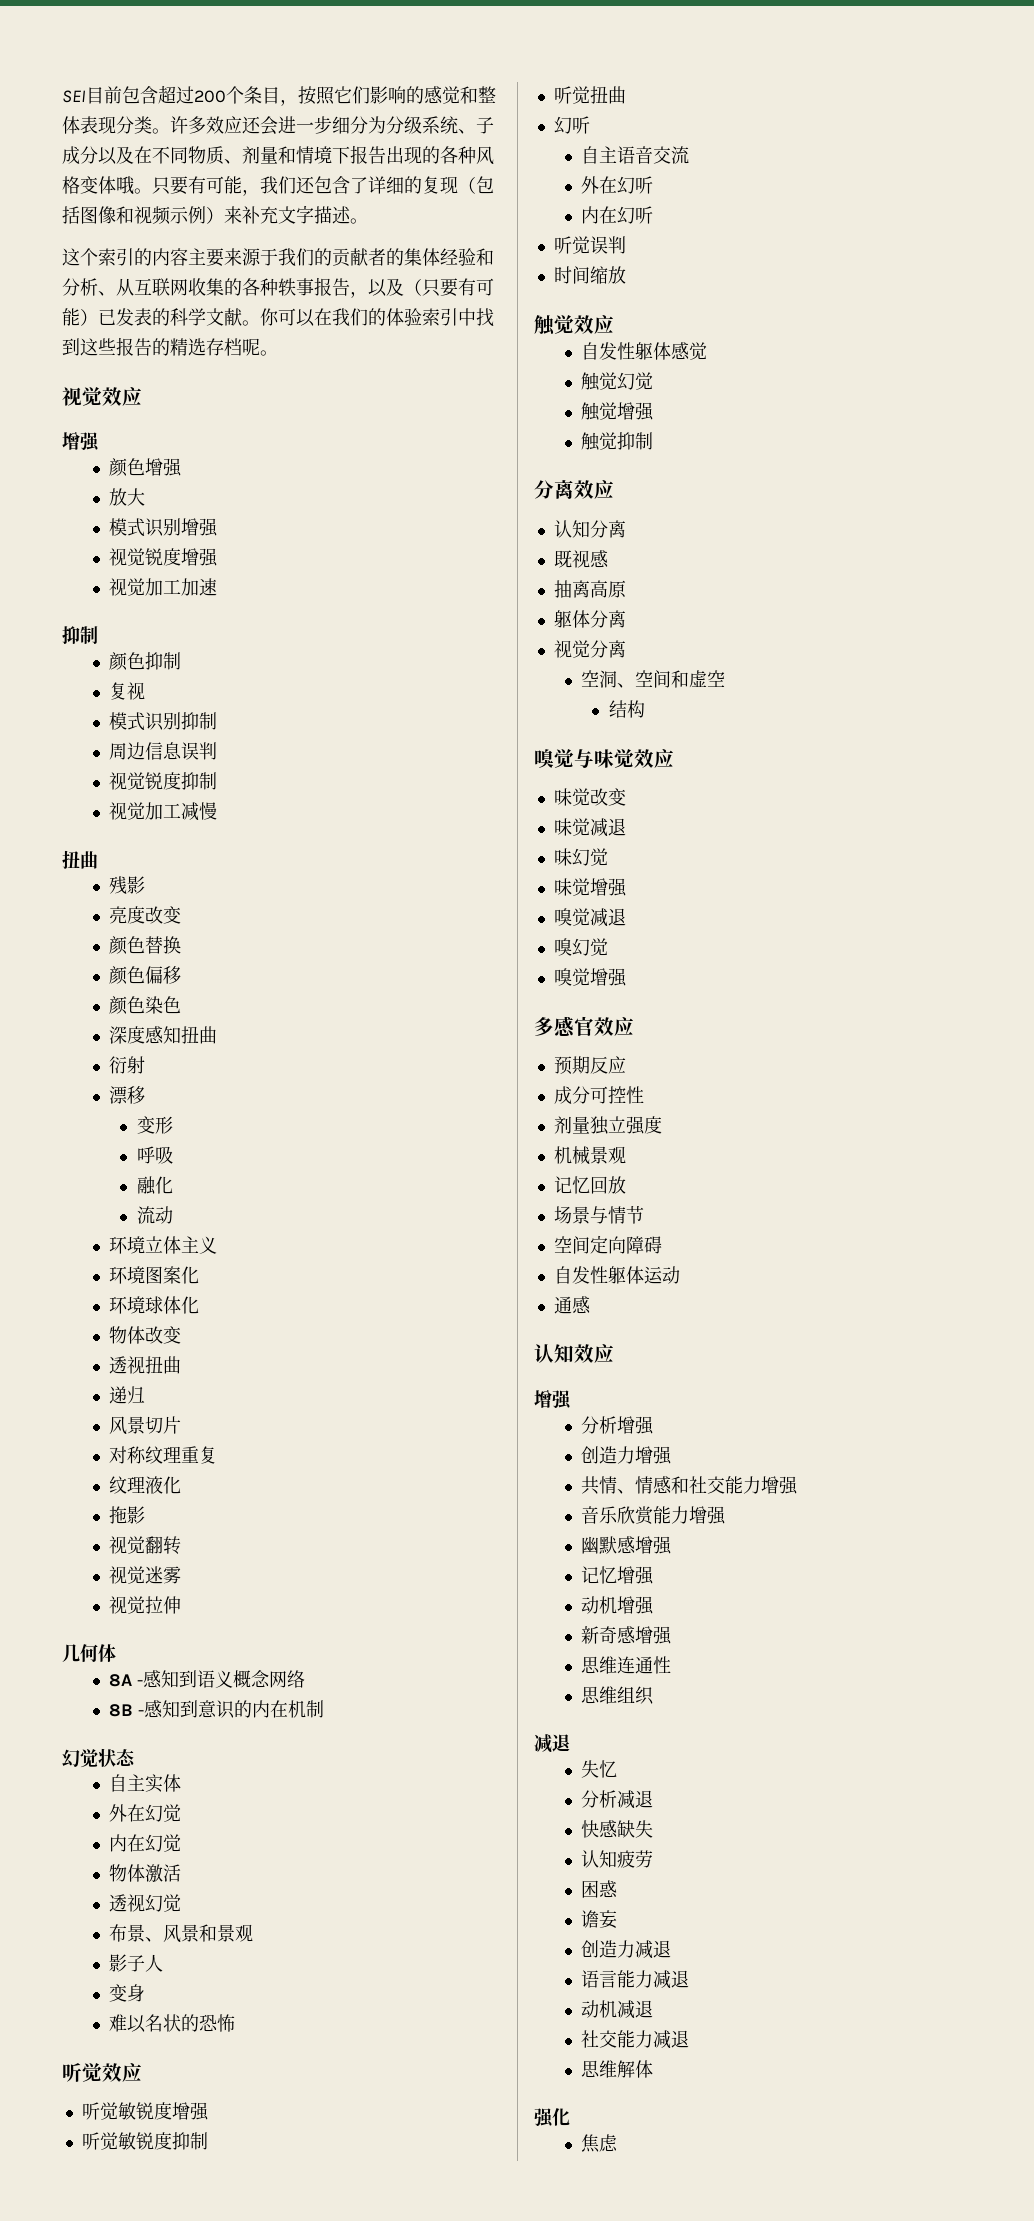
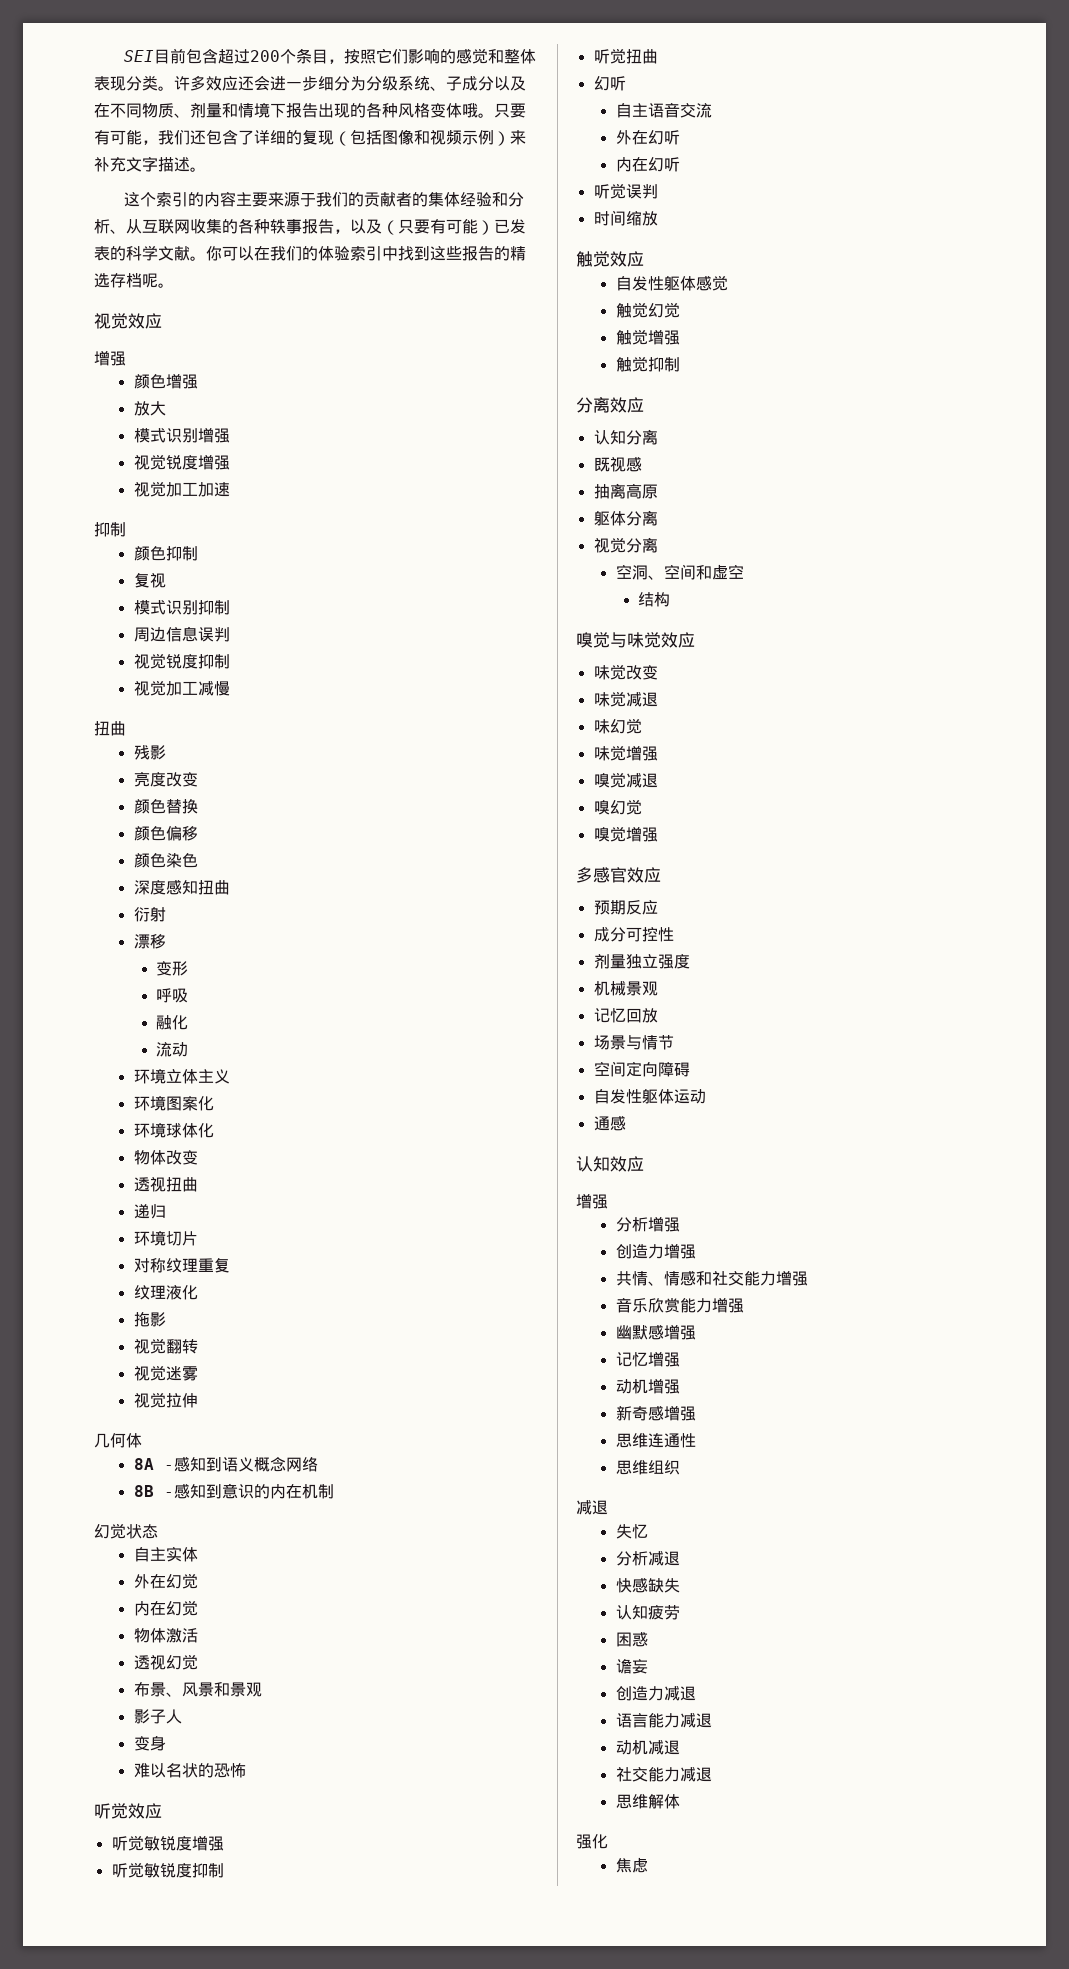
[109,1416,146,1435] 风景 -> [133,1230,166,1246] 环境

